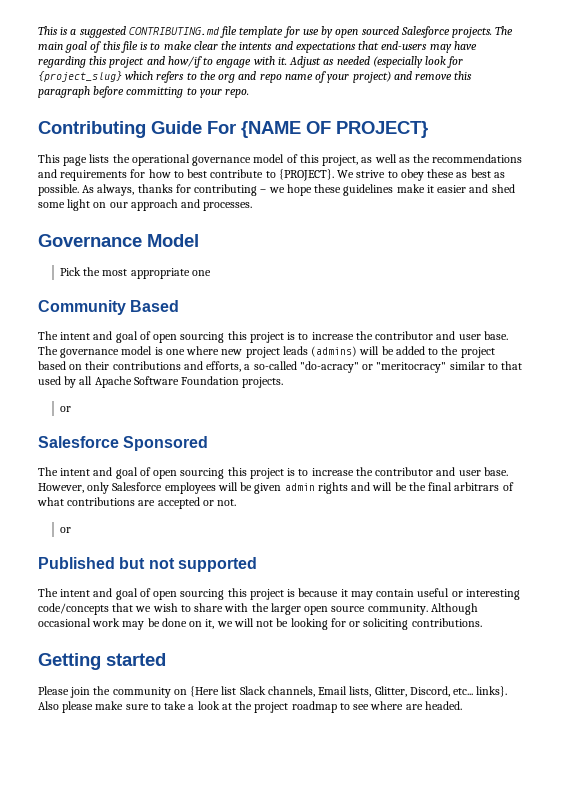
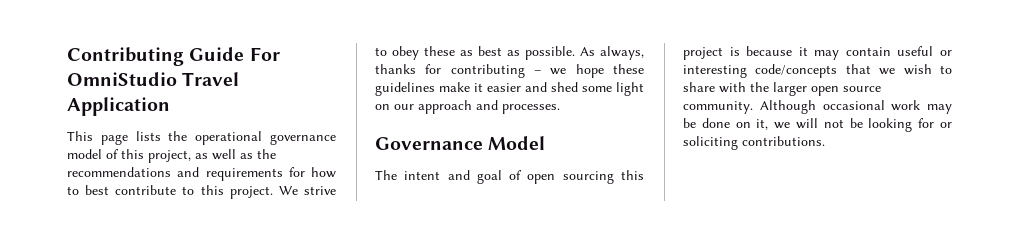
[38,26,514,38] [38,41,477,53] [38,56,464,68] [38,71,473,83] [38,86,250,98] [38,121,428,138] This is a suggested CONTRIBUTING.md file template for use by open sourced Salesforce projects. The main goal of this file is to make clear the intents and expectations that end-users may have regarding this project and how/if to engage with it. Adjust as needed (especially look for {project_slug} which refers to the org and repo name of your project) and remove this paragraph before committing to your repo. // Contributing Guide For {NAME OF PROJECT} -> [67,47,280,66] [67,72,240,86] [67,97,170,116] Contributing Guide For OmniStudio Travel Application
[278,169,334,181] {PROJECT}. -> [200,185,273,199] this project.
[59,267,211,279] [38,300,180,315] [38,331,508,343] [38,346,495,358] [38,361,523,373] [38,376,284,388] [59,406,71,412] [38,436,209,451] [38,467,508,479] [38,482,514,494] [37,497,237,509] [59,527,71,533] [38,557,257,572] // Pick the most appropriate one // Community Based // The intent and goal of open sourcing this project is to increase the contributor and user base. The governance model is one where new project leads (admins) will be added to the project based on their contributions and efforts, a so-called "do-acracy" or "meritocracy" similar to that used by all Apache Software Foundation projects. // or // Salesforce Sponsored // The intent and goal of open sourcing this project is to increase the contributor and user base. However, only Salesforce employees will be given admin rights and will be the final arbitrars of what contributions are accepted or not. // or // Published but not supported -> (546, 143) none
[38,653,166,670] [38,686,508,698] [38,701,462,713] // Getting started // Please join the community on {Here list Slack channels, Email lists, Glitter, Discord, etc... links}. Also please make sure to take a look at the project roadmap to see where are headed. -> (825, 141) none

